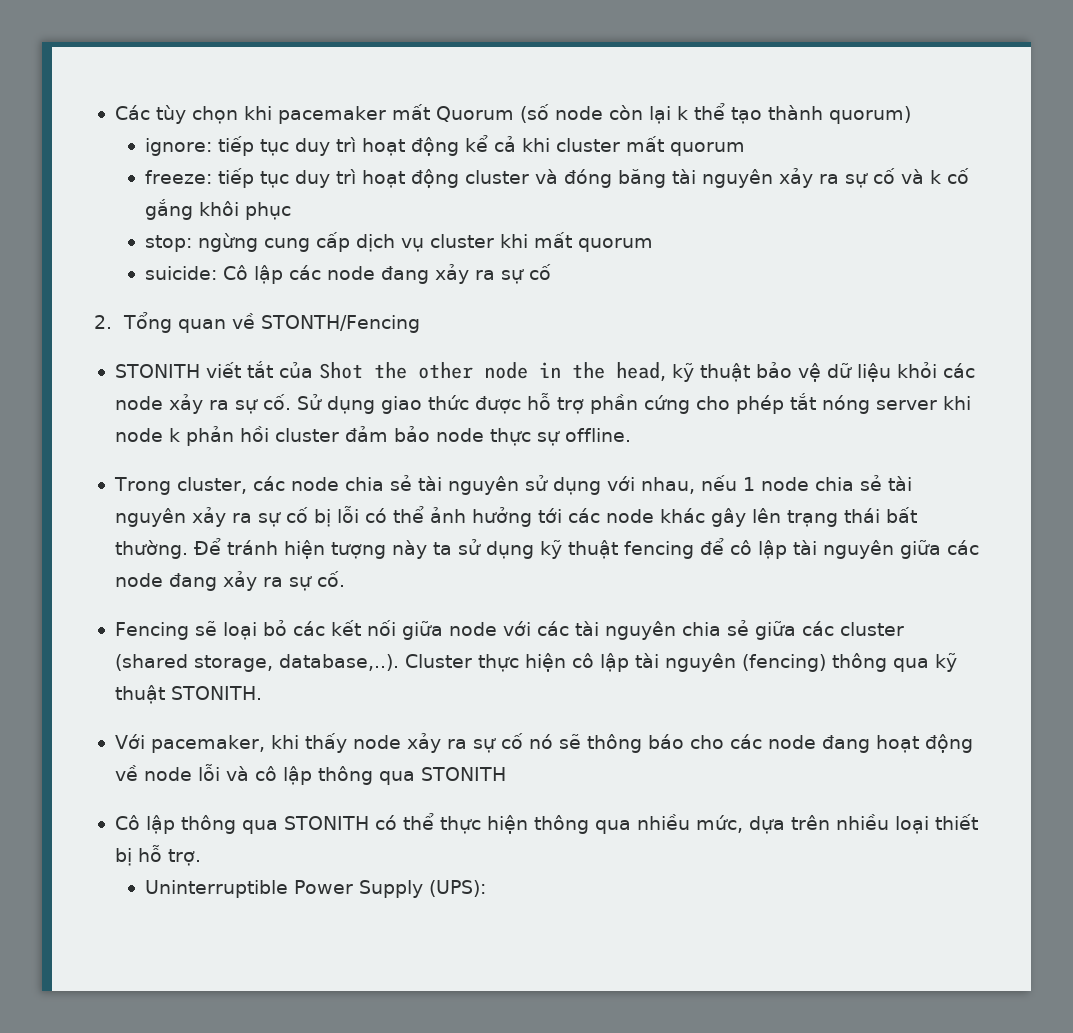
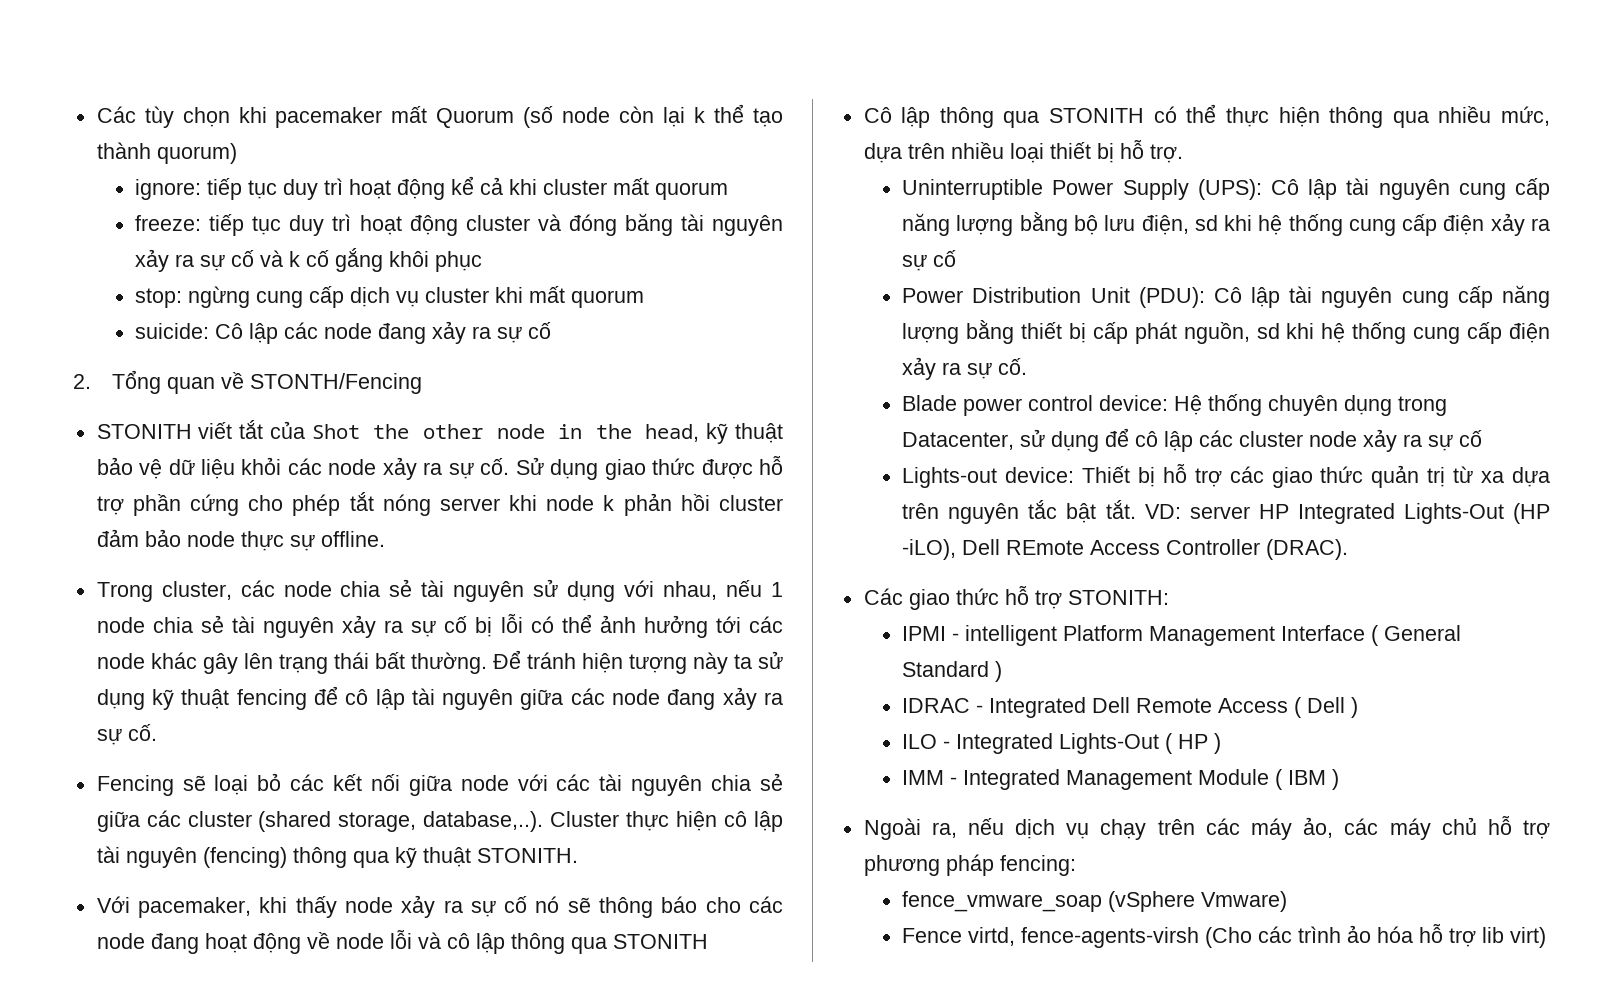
(487, 888) none -> [1271,178,1550,200] [902,212,1550,236] [902,250,957,271] [902,285,1550,308] [902,320,1551,344] [902,357,1028,380] [902,394,1448,416] [902,428,1483,452] [902,464,1551,488] [902,500,1550,524] [902,539,1349,560] [863,586,1169,610] [902,625,1462,646] [902,661,1003,682] [902,697,1359,718] [902,733,1222,754] [902,769,1340,790] [863,816,1551,840] [863,854,1076,876] [902,891,1288,912] [902,924,1547,948] Cô lập tài nguyên cung cấp năng lượng bằng bộ lưu điện, sd khi hệ thống cung cấp điện xảy ra sự cố // Power Distribution Unit (PDU): Cô lập tài nguyên cung cấp năng lượng bằng thiết bị cấp phát nguồn, sd khi hệ thống cung cấp điện xảy ra sự cố. // Blade power control device: Hệ thống chuyên dụng trong Datacenter, sử dụng để cô lập các cluster node xảy ra sự cố // Lights-out device: Thiết bị hỗ trợ các giao thức quản trị từ xa dựa trên nguyên tắc bật tắt. VD: server HP Integrated Lights-Out (HP -iLO), Dell REmote Access Controller (DRAC). // Các giao thức hỗ trợ STONITH: // IPMI - intelligent Platform Management Interface ( General Standard ) // IDRAC - Integrated Dell Remote Access ( Dell ) // ILO - Integrated Lights-Out ( HP ) // IMM - Integrated Management Module ( IBM ) // Ngoài ra, nếu dịch vụ chạy trên các máy ảo, các máy chủ hỗ trợ phương pháp fencing: // fence_vmware_soap (vSphere Vmware) // Fence virtd, fence-agents-virsh (Cho các trình ảo hóa hỗ trợ lib virt)

